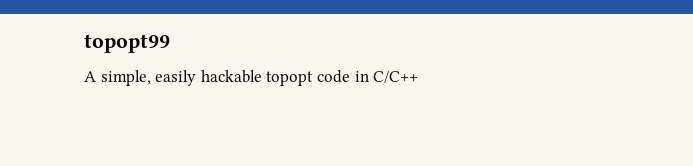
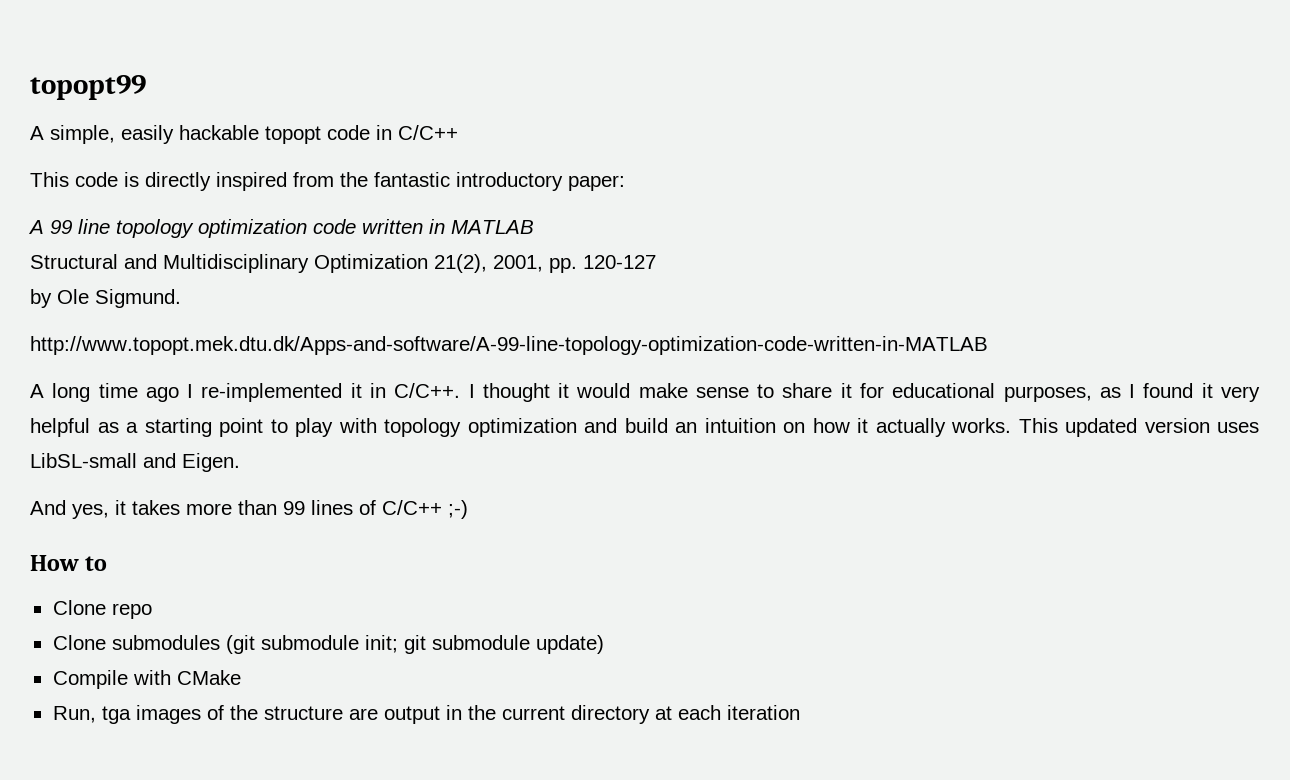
(419, 77) none -> [30,172,625,191] [28,219,534,238] [30,254,656,273] [30,289,181,308] [30,336,988,355] [30,383,1260,402] [30,418,1259,437] [30,453,240,472] [30,500,468,519] [30,555,108,571] [52,600,152,619] [52,635,604,654] [52,670,241,689] [52,705,800,724] // This code is directly inspired from the fantastic introductory paper: // A 99 line topology optimization code written in MATLAB // Structural and Multidisciplinary Optimization 21(2), 2001, pp. 120-127 // by Ole Sigmund. // http://www.topopt.mek.dtu.dk/Apps-and-software/A-99-line-topology-optimization-code-written-in-MATLAB // A long time ago I re-implemented it in C/C++. I thought it would make sense to share it for educational purposes, as I found it very helpful as a starting point to play with topology optimization and build an intuition on how it actually works. This updated version uses LibSL-small and Eigen. // And yes, it takes more than 99 lines of C/C++ ;-) // How to // Clone repo // Clone submodules (git submodule init; git submodule update) // Compile with CMake // Run, tga images of the structure are output in the current directory at each iteration

